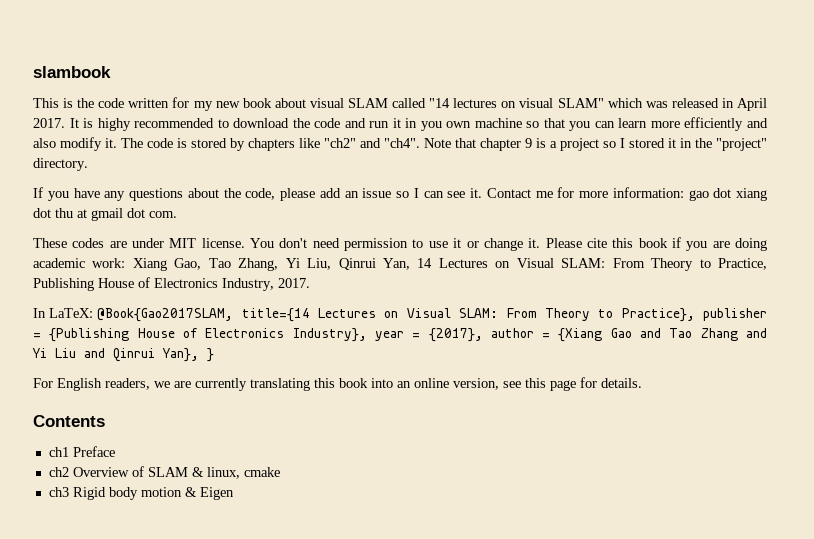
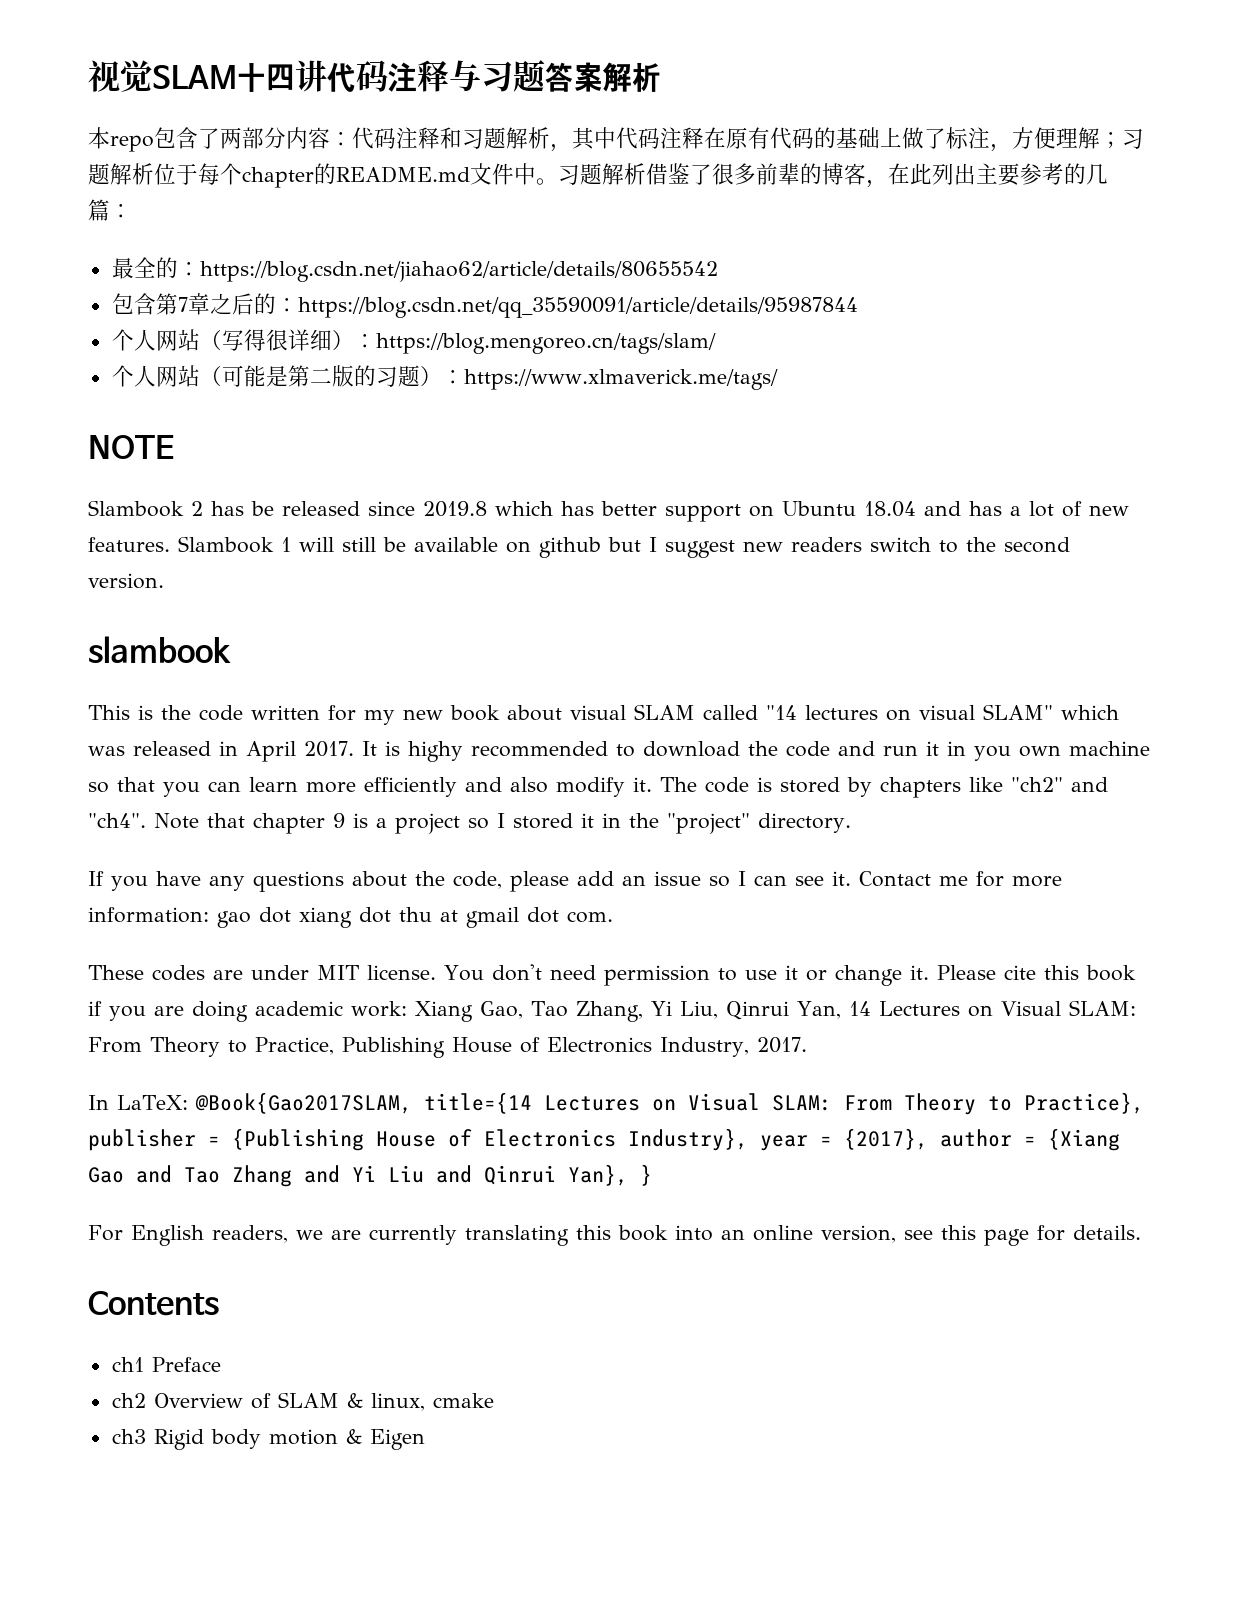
(33, 72) none -> [88,60,662,92] [88,127,1144,152] [88,163,1108,188] [88,199,132,221] [111,257,718,282] [111,293,858,318] [111,329,716,354] [111,365,778,390] [88,435,174,459] [88,500,1129,522] [88,536,1070,558] [88,573,164,589] 视觉SLAM十四讲代码注释与习题答案解析 // 本repo包含了两部分内容：代码注释和习题解析，其中代码注释在原有代码的基础上做了标注，方便理解；习题解析位于每个chapter的README.md文件中。习题解析借鉴了很多前辈的博客，在此列出主要参考的几篇： // 最全的：https://blog.csdn.net/jiahao62/article/details/80655542 // 包含第7章之后的：https://blog.csdn.net/qq_35590091/article/details/95987844 // 个人网站（写得很详细）：https://blog.mengoreo.cn/tags/slam/ // 个人网站（可能是第二版的习题）：https://www.xlmaverick.me/tags/ // NOTE // Slambook 2 has be released since 2019.8 which has better support on Ubuntu 18.04 and has a lot of new features. Slambook 1 will still be available on github but I suggest new readers switch to the second version. //

